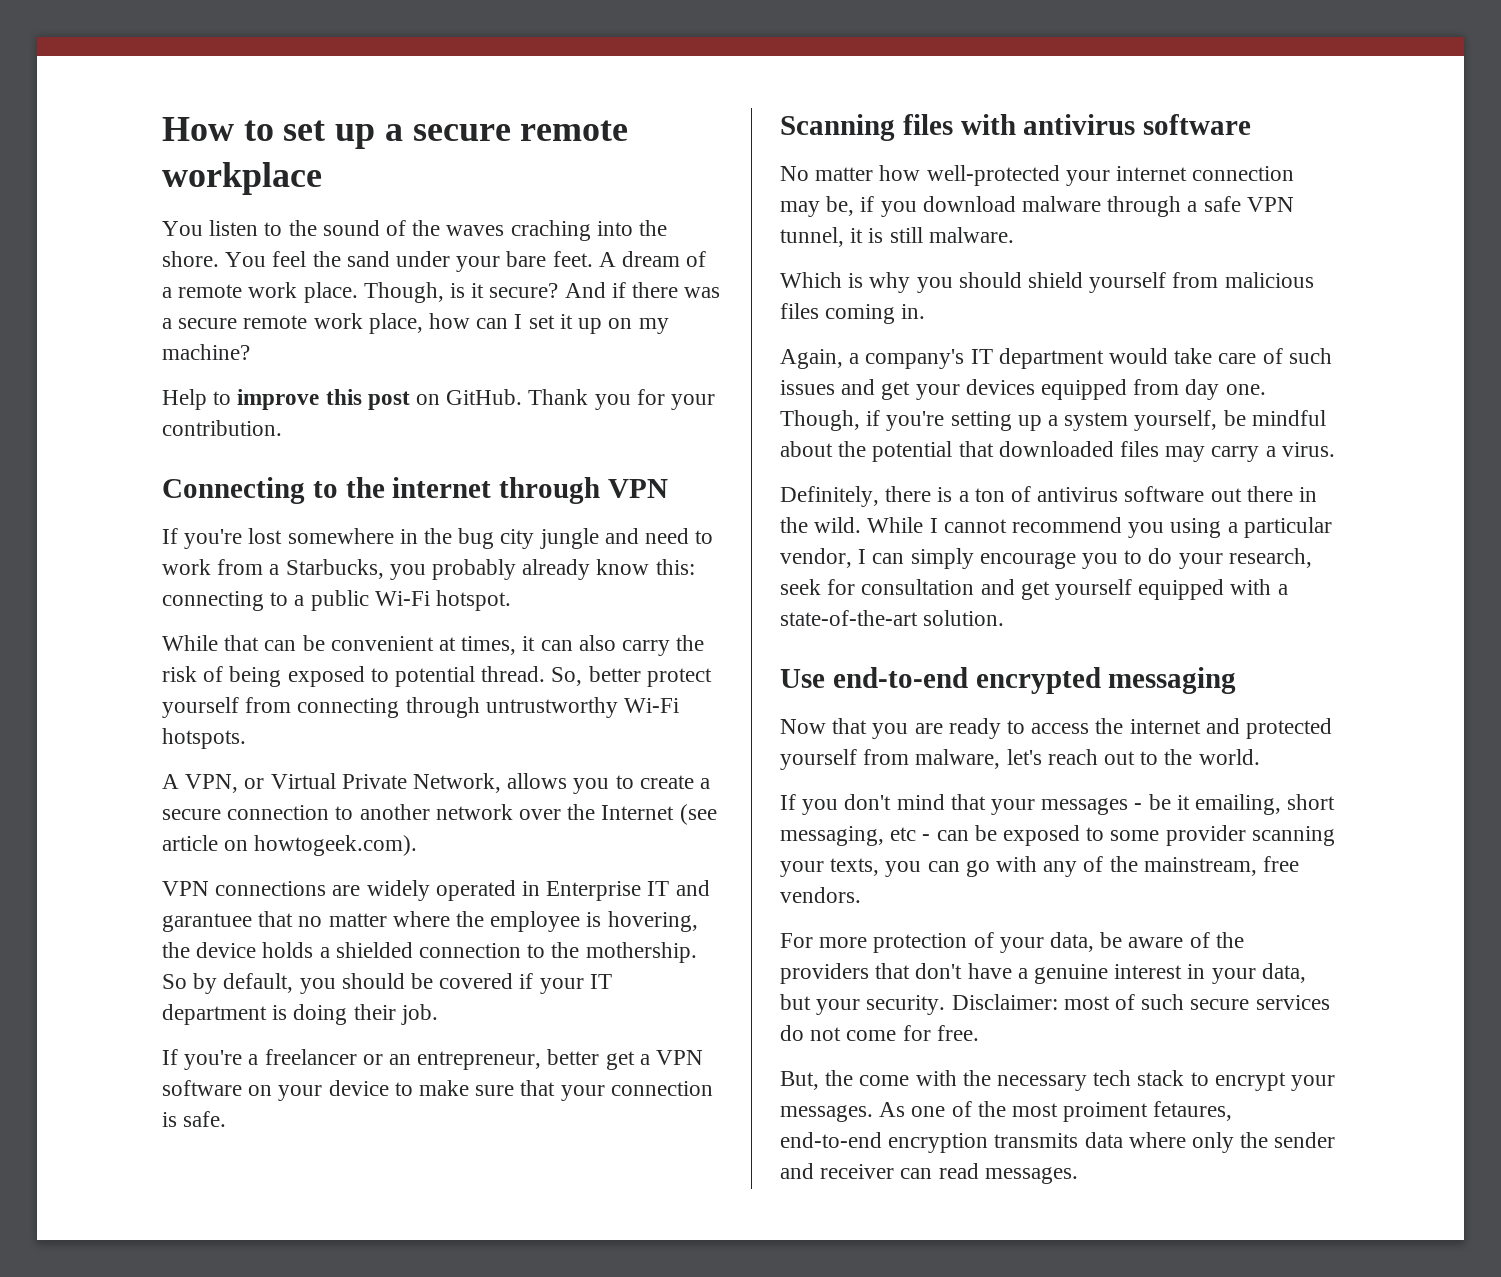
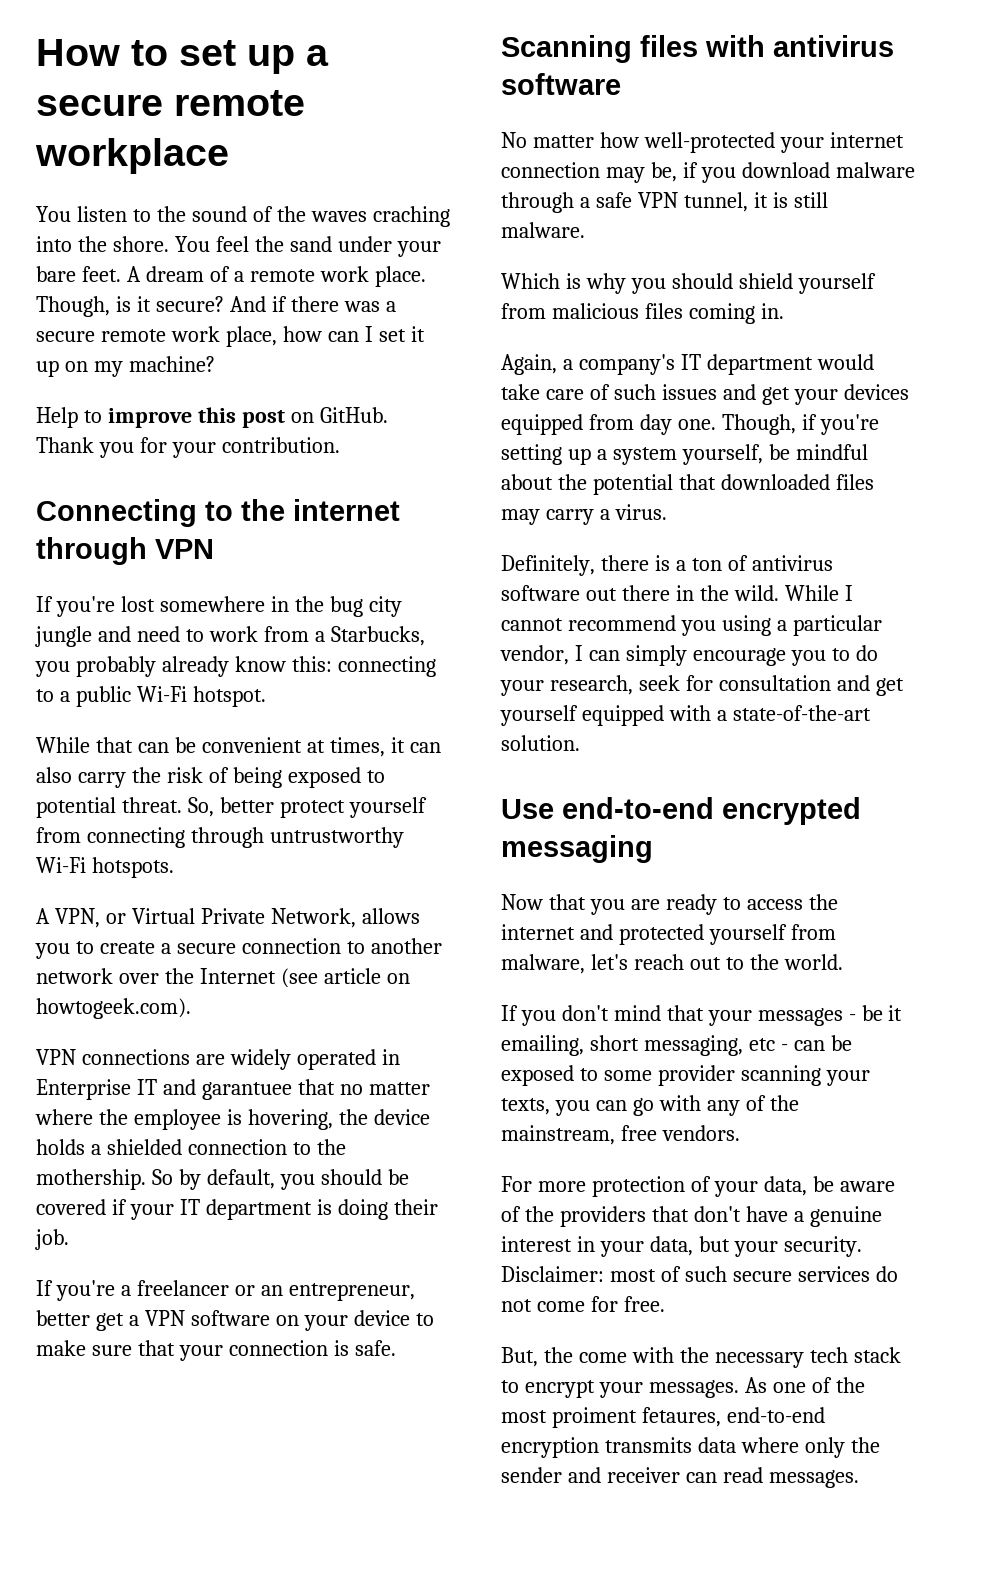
[481,666,546,682] thread. -> [121,797,182,813] threat.

